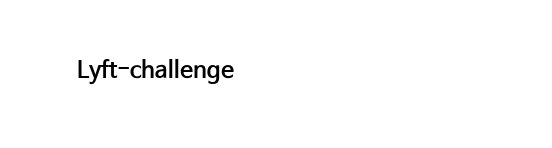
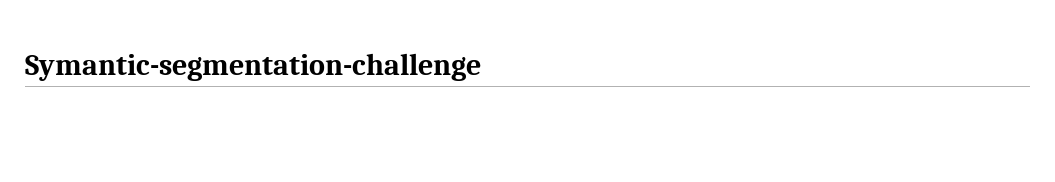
[77,58,234,85] Lyft-challenge -> [25,53,481,81] Symantic-segmentation-challenge

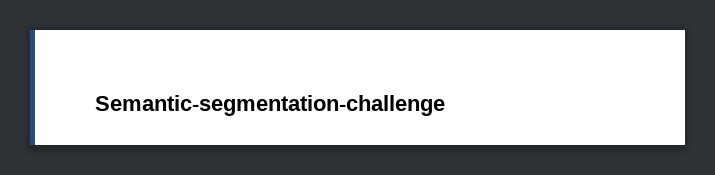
[25,53,481,81] Symantic-segmentation-challenge -> [95,95,445,116] Semantic-segmentation-challenge

